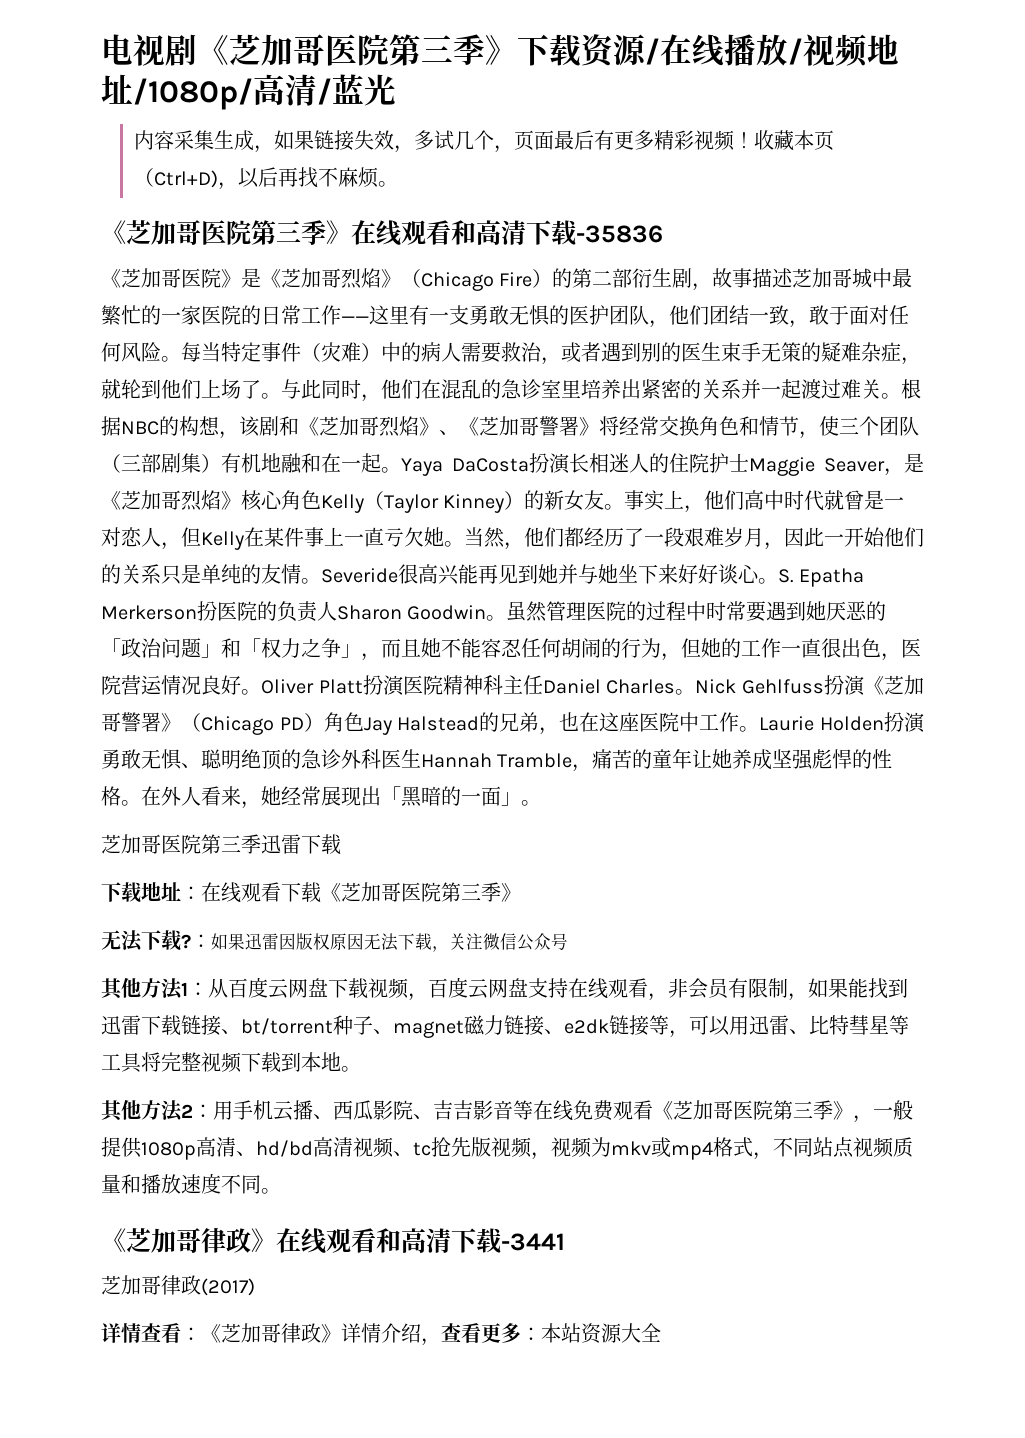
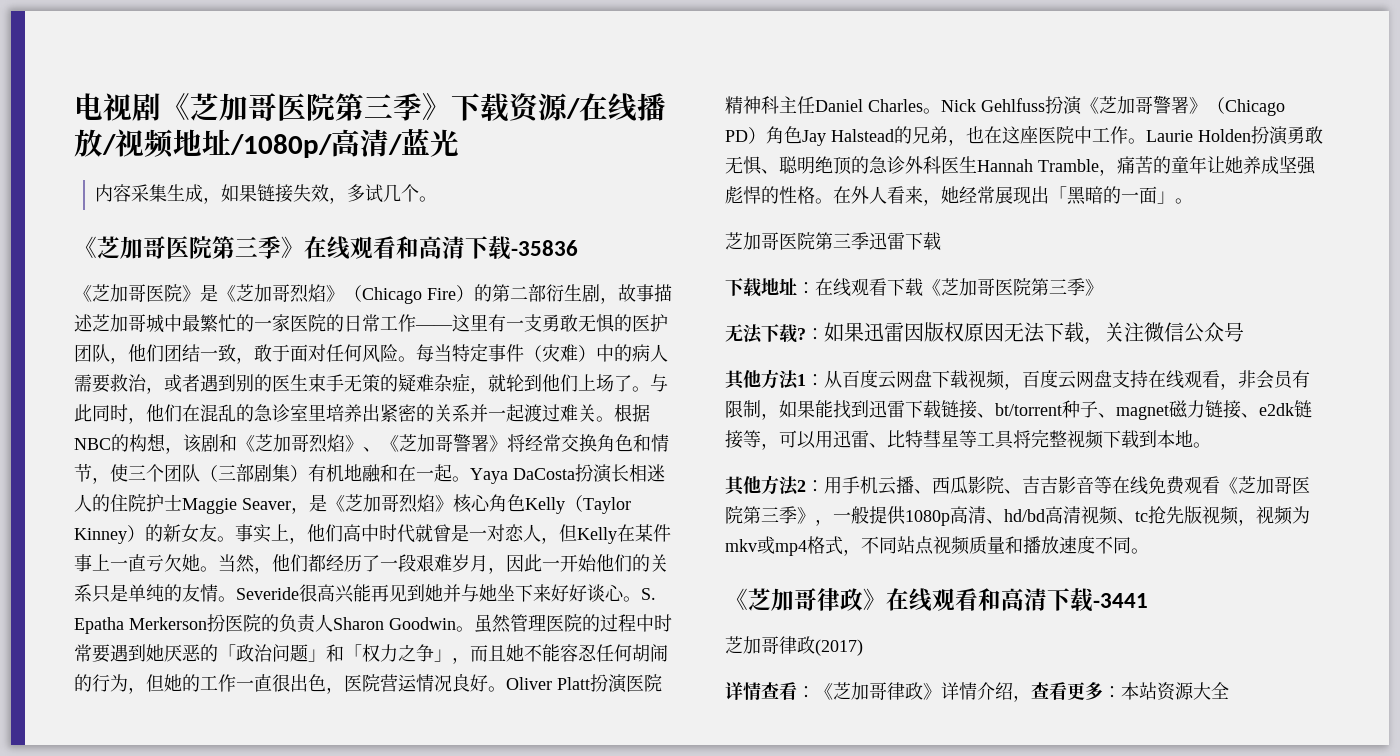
[494,130,835,153] [134,167,379,190] ，页面最后有更多精彩视频！收藏本页（Ctrl+D)，以后再找不麻烦 -> (420, 193) none

